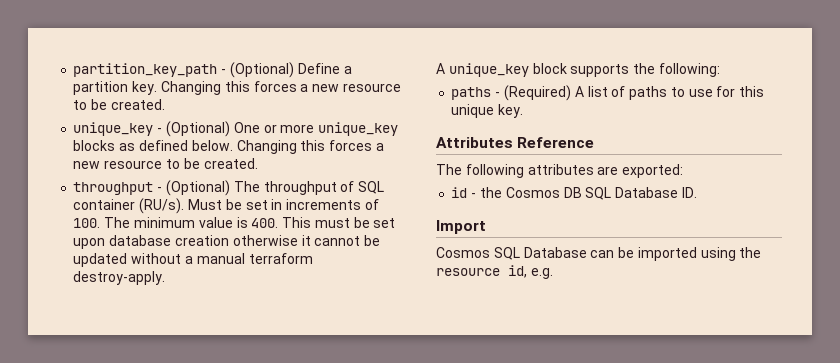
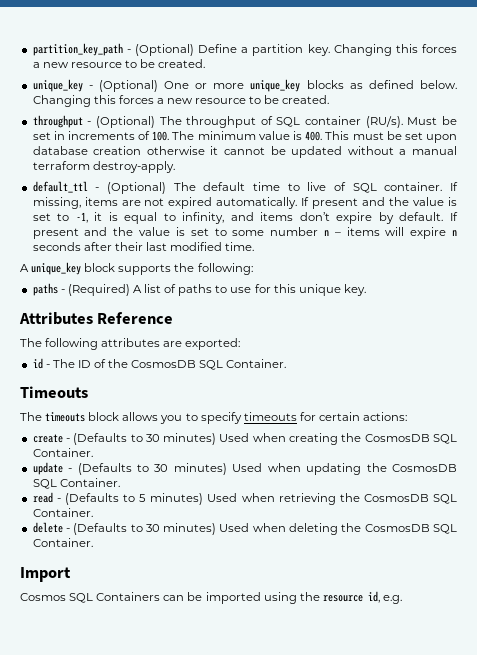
(166, 278) none -> [32,181,459,194] [32,197,457,209] [32,212,458,224] [32,227,458,239] [32,242,255,251] // default_ttl - (Optional) The default time to live of SQL container. If missing, items are not expired automatically. If present and the value is set to -1, it is equal to infinity, and items don’t expire by default. If present and the value is set to some number n – items will expire n seconds after their last modified time.
[479,187,697,200] the Cosmos DB SQL Database ID. -> [52,359,287,370] [20,386,88,398] [20,412,408,424] [32,433,457,445] [32,448,93,457] [32,462,458,475] [32,478,120,489] [32,492,457,505] [32,508,93,517] [32,522,457,535] [32,538,93,547] The ID of the CosmosDB SQL Container. // Timeouts // The timeouts block allows you to specify timeouts for certain actions: // create - (Defaults to 30 minutes) Used when creating the CosmosDB SQL Container. // update - (Defaults to 30 minutes) Used when updating the CosmosDB SQL Container. // read - (Defaults to 5 minutes) Used when retrieving the CosmosDB SQL Container. // delete - (Defaults to 30 minutes) Used when deleting the CosmosDB SQL Container.
[523,247,587,258] Database -> [96,592,161,601] Containers

